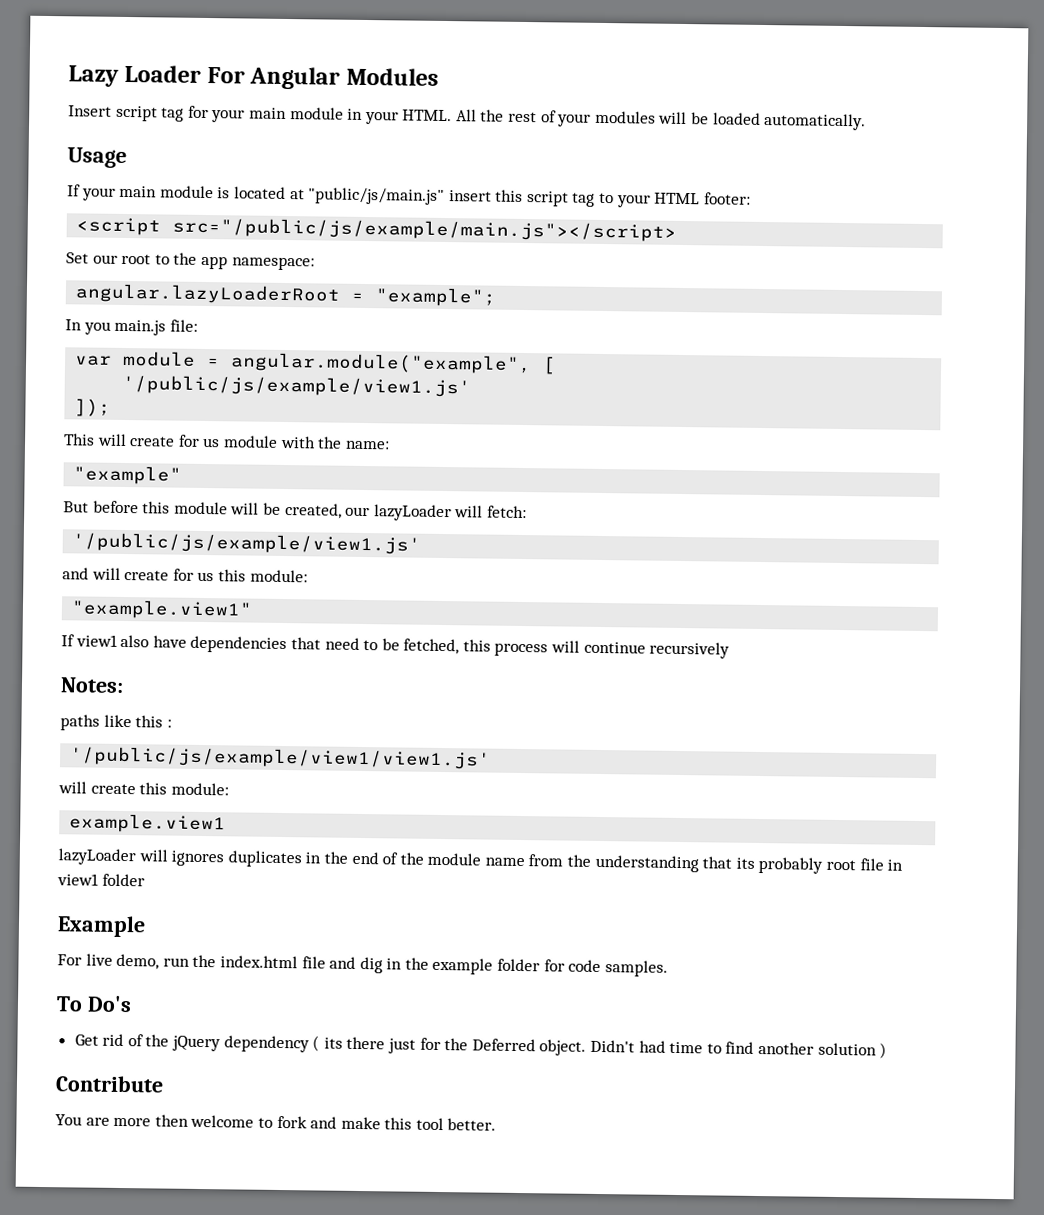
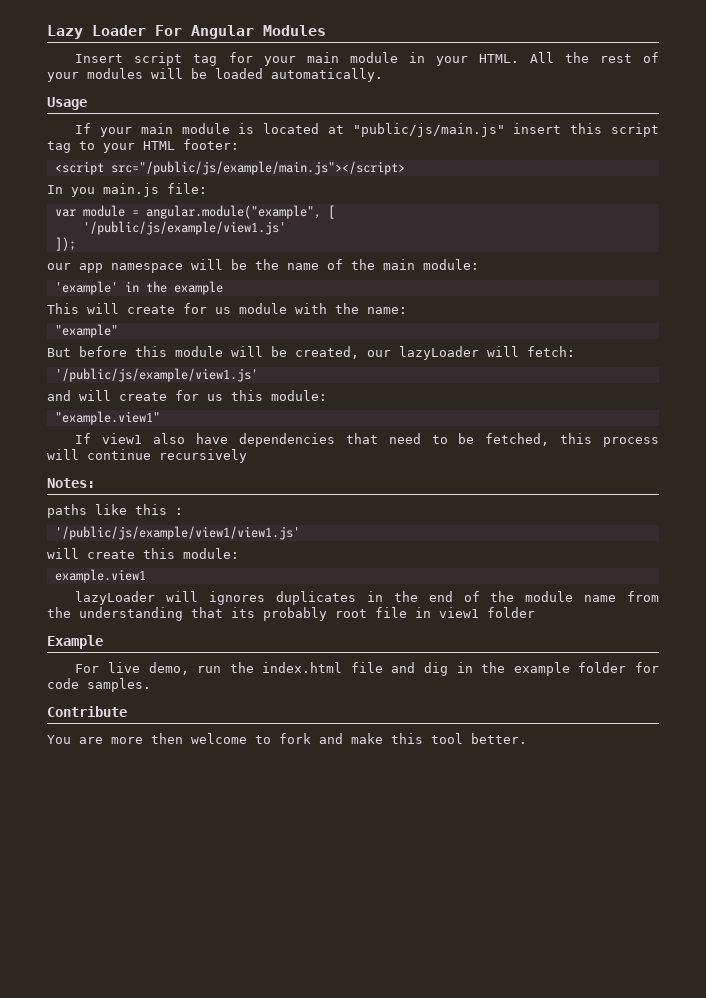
[66,252,315,271] [75,283,498,307] // Set our root to the app namespace: // angular.lazyLoaderRoot = "example"; -> (405, 168) none
(112, 407) none -> [47,259,479,273] [54,281,223,295] // our app namespace will be the name of the main module: // 'example' in the example
[56,995,132,1013] [74,1033,888,1059] // To Do's // Get rid of the jQuery dependency ( its there just for the Deferred object. Didn't had time to find another solution ) -> (151, 685) none

